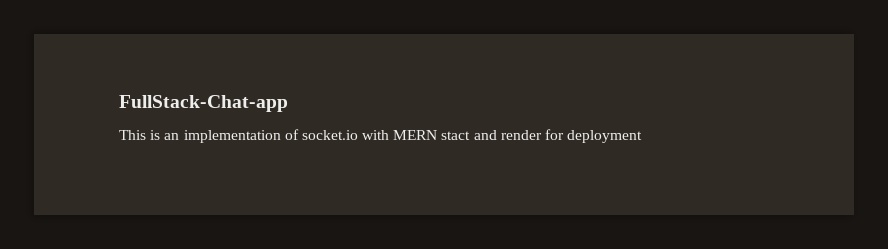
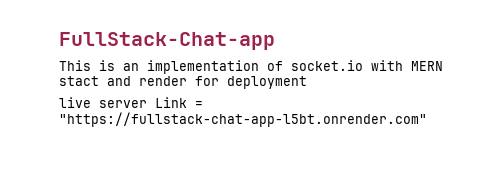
(643, 136) none -> [59,97,203,108] [59,112,427,127] // live server Link = "https://fullstack-chat-app-l5bt.onrender.com"

